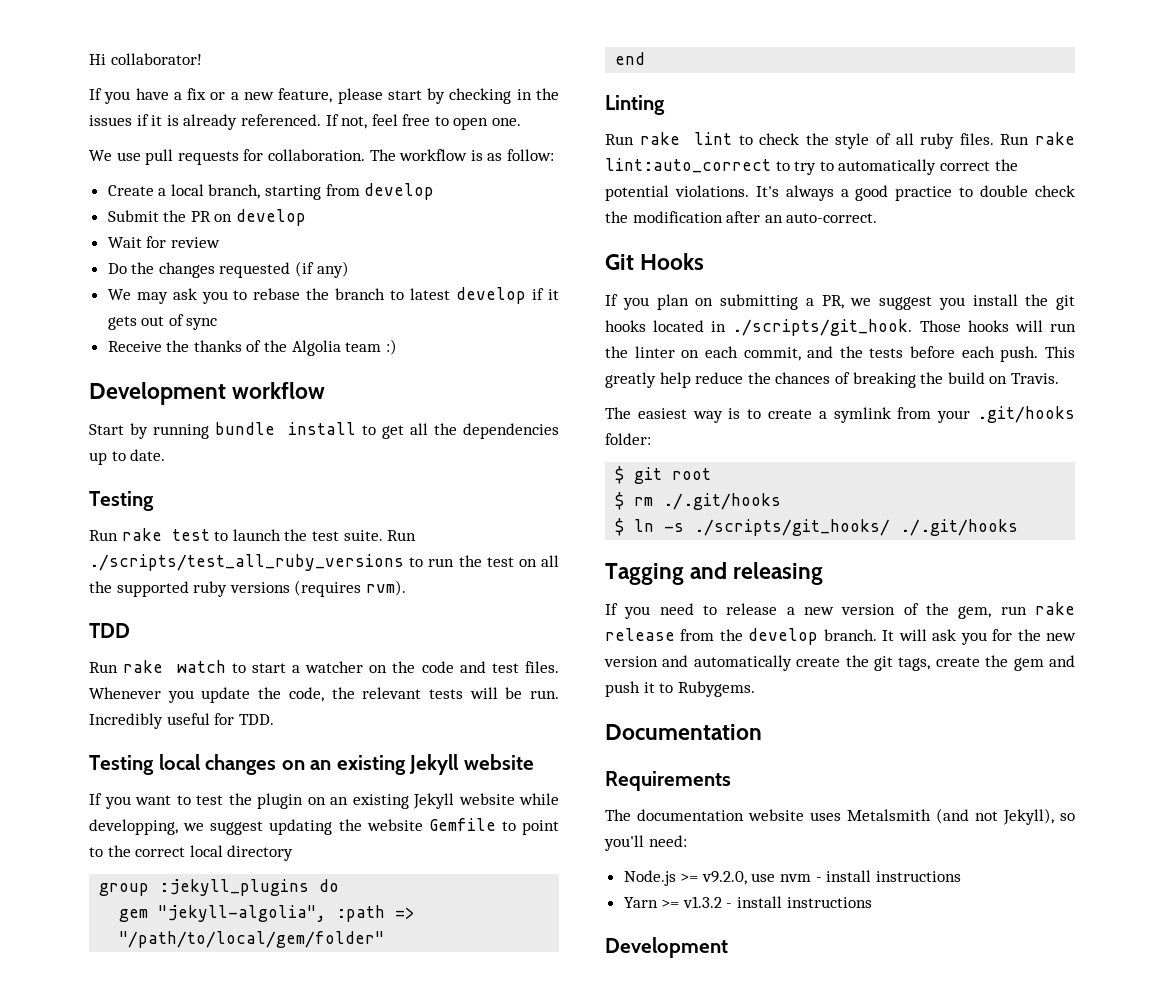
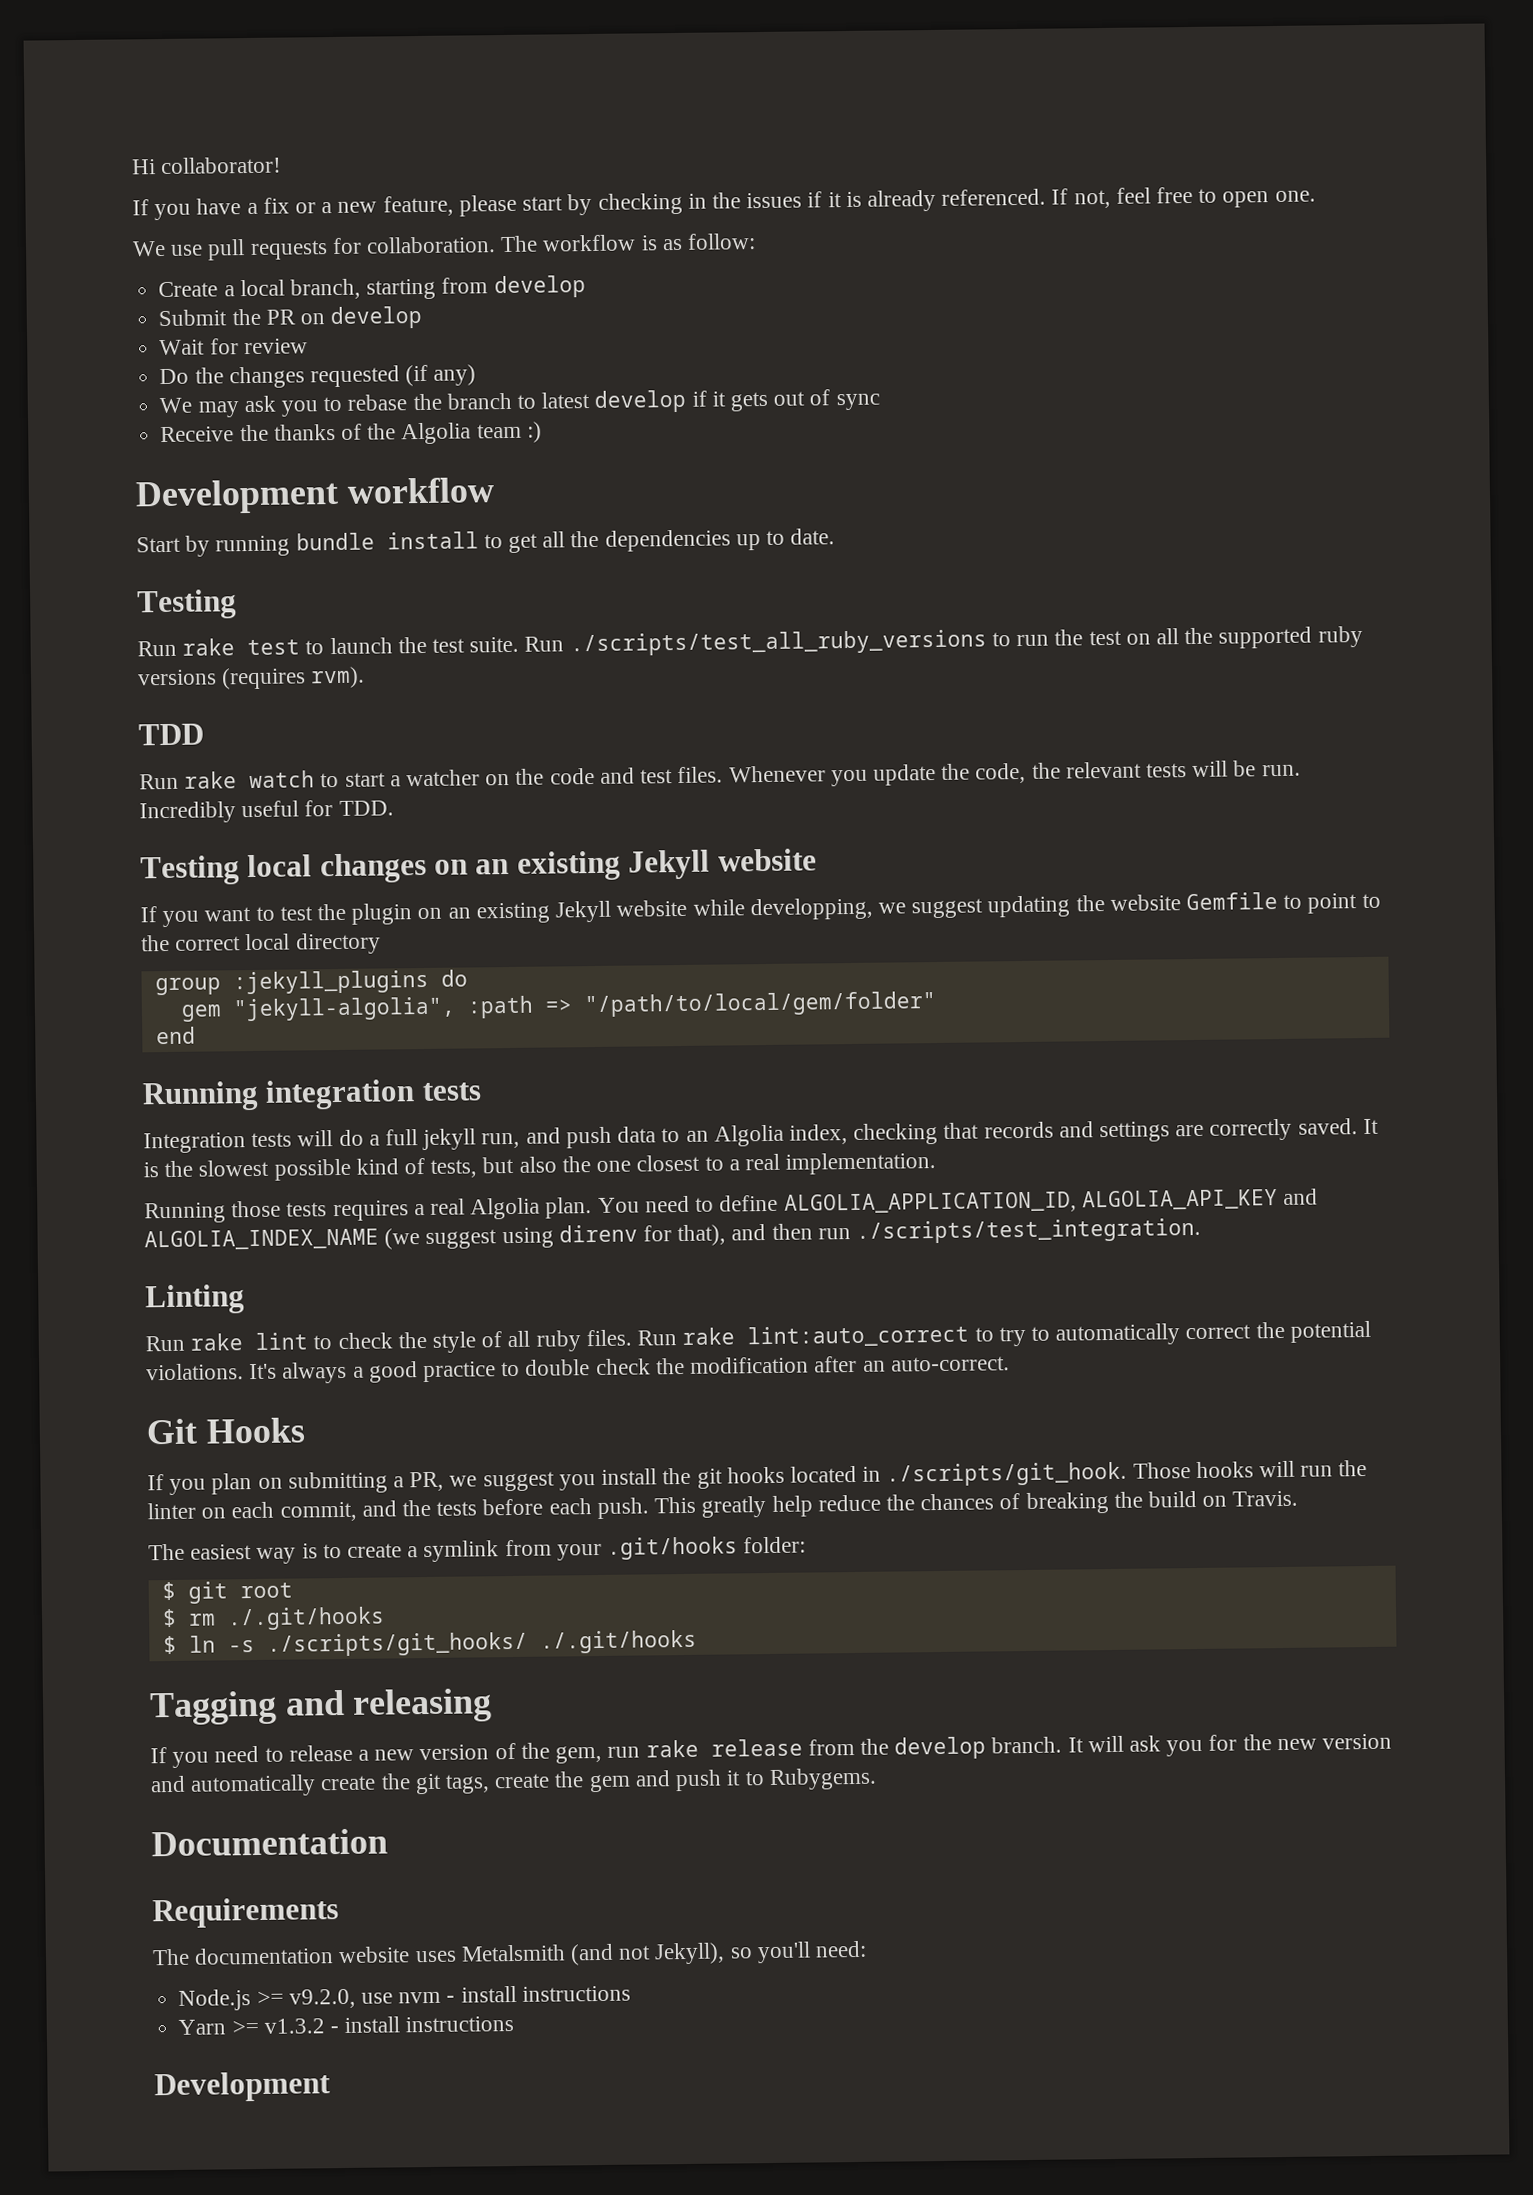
(646, 58) none -> [142,1079,482,1112] [143,1118,1379,1154] [143,1152,937,1181] [144,1188,1318,1224] [144,1217,1202,1251] // Running integration tests // Integration tests will do a full jekyll run, and push data to an Algolia index, checking that records and settings are correctly saved. It is the slowest possible kind of tests, but also the one closest to a real implementation. // Running those tests requires a real Algolia plan. You need to define ALGOLIA_APPLICATION_ID, ALGOLIA_API_KEY and ALGOLIA_INDEX_NAME (we suggest using direnv for that), and then run ./scripts/test_integration.

